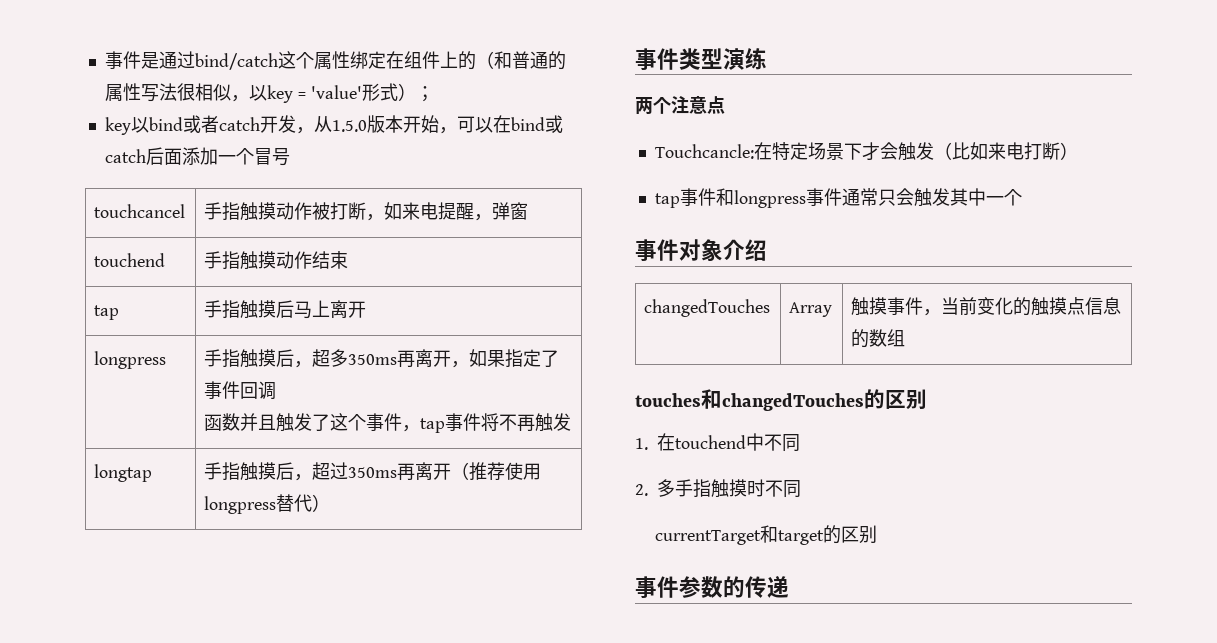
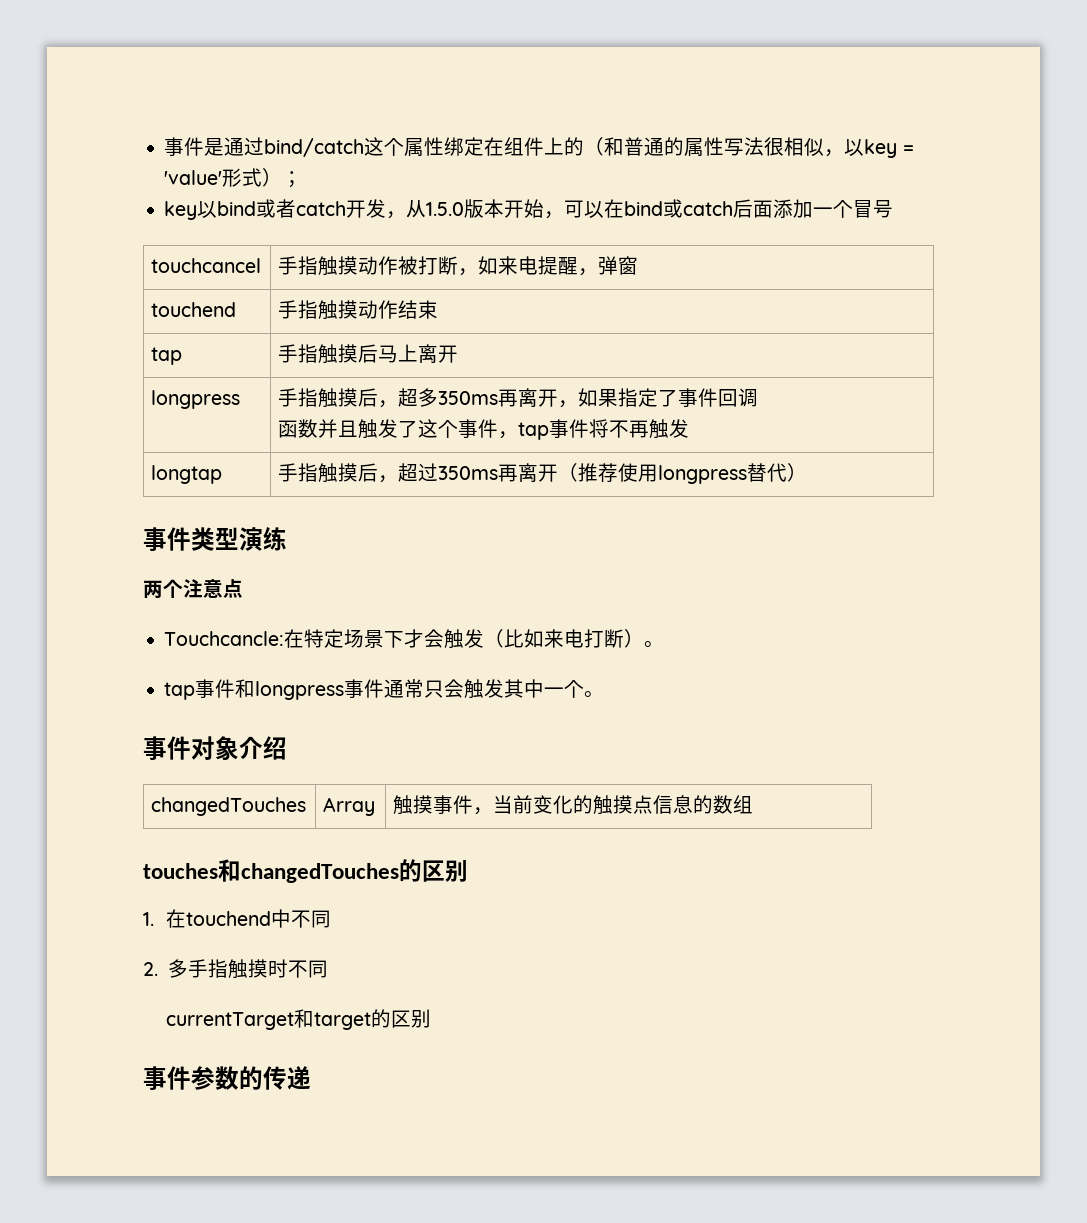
(1078, 151) none -> [644,641,665,647] 。
(1022, 197) none -> [584,691,605,697] 。

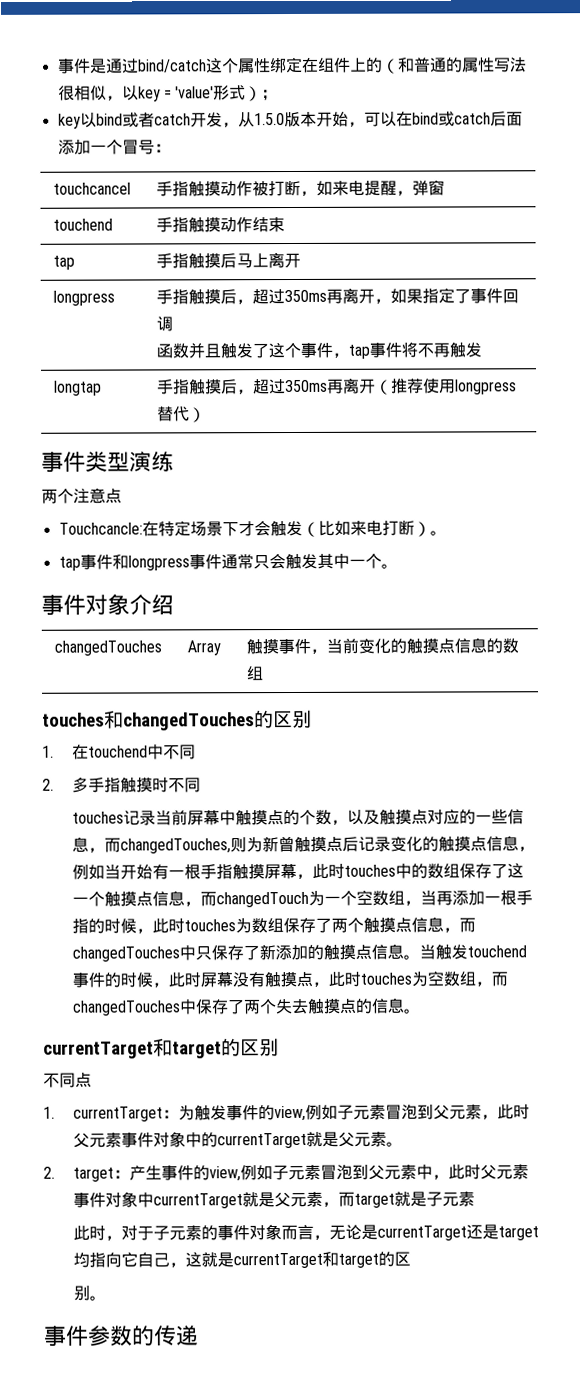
(894, 209) none -> [153,143,171,153] ：
[418,388,439,407] 多 -> [267,289,285,305] 过
[166,1009,432,1030] currentTarget和target的区别 -> [71,809,524,826] [71,835,535,854] [71,863,524,880] [71,889,533,908] [71,916,476,934] [71,943,527,962] [71,970,508,988] [71,997,421,1016] [43,1038,279,1059] [43,1072,92,1088] [43,1104,530,1122] [72,1131,403,1149] [43,1164,529,1182] [72,1191,475,1209] [72,1224,539,1241] [72,1251,411,1269] [72,1285,106,1301] touches记录当前屏幕中触摸点的个数，以及触摸点对应的一些信息，而changedTouches,则为新曾触摸点后记录变化的触摸点信息，例如当开始有一根手指触摸屏幕，此时touches中的数组保存了这一个触摸点信息，而changedTouch为一个空数组，当再添加一根手指的时候，此时touches为数组保存了两个触摸点信息，而changedTouches中只保存了新添加的触摸点信息。当触发touchend事件的时候，此时屏幕没有触摸点，此时touches为空数组，而changedTouches中保存了两个失去触摸点的信息。 // currentTarget和target的区别 // 不同点 // 1. currentTarget：为触发事件的view,例如子元素冒泡到父元素，此时父元素事件对象中的currentTarget就是父元素。 // 2. target：产生事件的view,例如子元素冒泡到父元素中，此时父元素事件对象中currentTarget就是父元素，而target就是子元素 // 此时，对于子元素的事件对象而言，无论是currentTarget还是target均指向它自己，这就是currentTarget和target的区 // 别。

